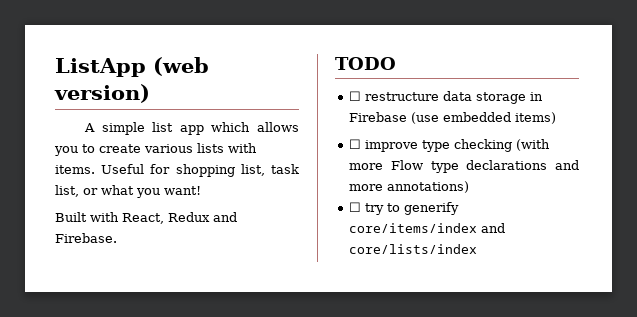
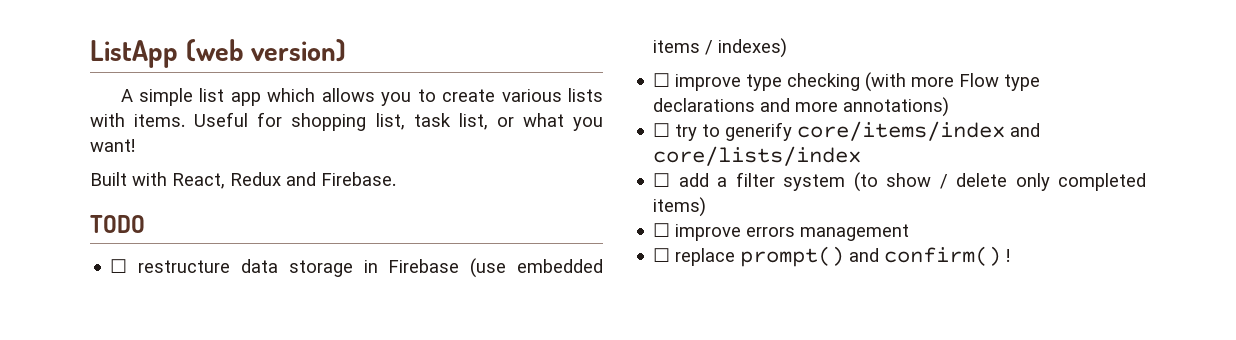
[515,112,557,124] items) -> [653,38,788,58] items / indexes)
(478, 249) none -> [653,172,1146,192] [653,197,707,217] [653,223,910,241] [653,246,1011,267] // ☐ add a filter system (to show / delete only completed items) // ☐ improve errors management // ☐ replace prompt() and confirm() !

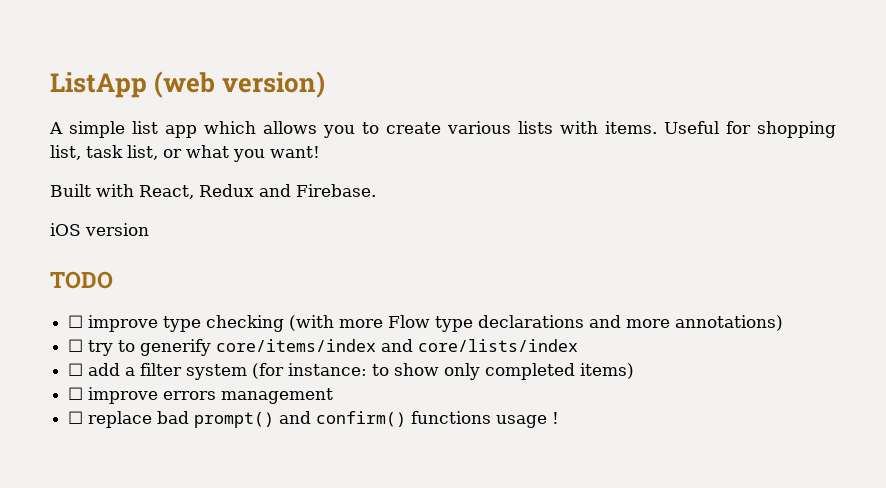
(396, 179) none -> [50,223,149,236] // iOS version
[110,258,603,278] [653,38,788,58] // ☐ restructure data storage in Firebase (use embedded items / indexes) -> (113, 280) none
[853,172,1008,192] (to show / delete -> [252,363,440,379] (for instance: to show
(736, 257) none -> [157,411,190,424] bad
(1002, 256) none -> [411,411,548,428] functions usage

